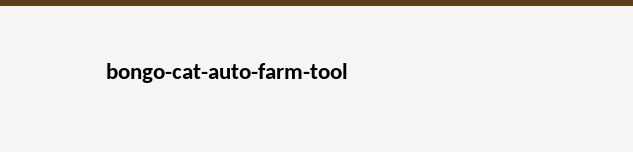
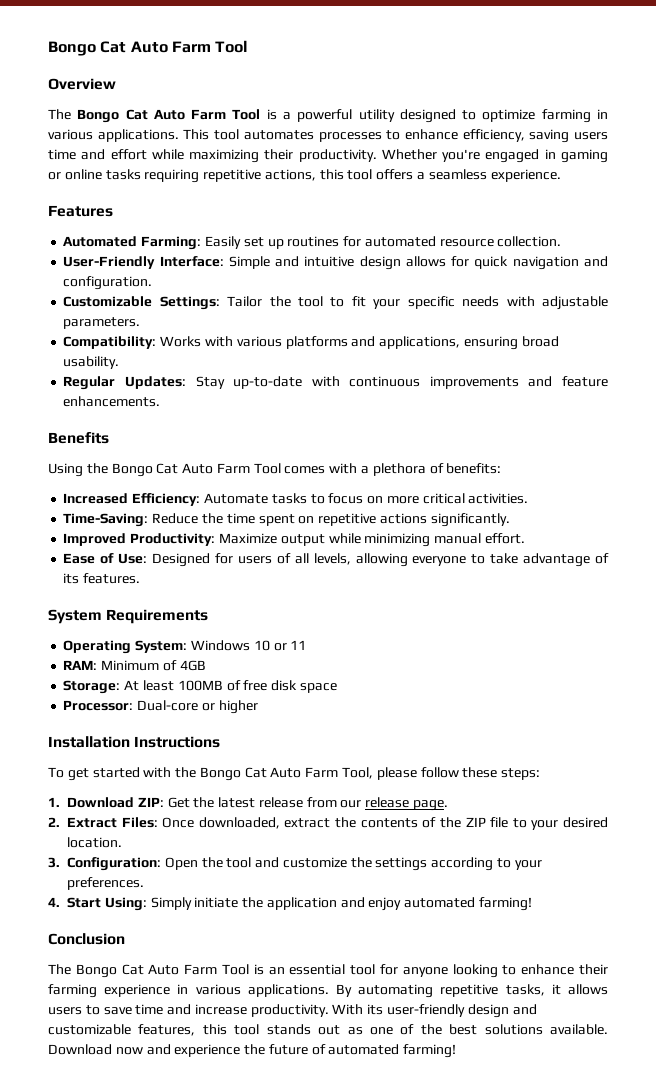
[106,63,348,83] bongo-cat-auto-farm-tool -> [48,40,249,56] [48,78,116,90] [48,109,608,123] [48,129,608,143] [48,149,608,163] [48,169,561,183] [48,205,113,217] [63,236,562,250] [63,256,608,270] [63,276,153,290] [63,296,608,310] [63,317,141,329] [63,336,559,350] [63,356,120,369] [63,376,608,390] [63,396,161,407] [48,432,109,444] [48,463,502,477] [63,493,529,506] [63,513,510,527] [63,533,525,547] [63,553,609,567] [63,573,141,584] [48,609,209,624] [63,640,307,654] [63,660,206,671] [63,680,337,694] [63,700,258,714] [48,736,221,748] [48,767,541,781] [48,797,449,811] [48,817,609,830] [67,837,122,848] [48,857,542,871] [67,877,144,890] [48,897,533,911] [48,933,125,945] [48,964,608,978] [48,984,608,998] [48,1004,537,1018] [48,1024,609,1036] [48,1044,457,1058] Bongo Cat Auto Farm Tool // Overview // The Bongo Cat Auto Farm Tool is a powerful utility designed to optimize farming in various applications. This tool automates processes to enhance efficiency, saving users time and effort while maximizing their productivity. Whether you're engaged in gaming or online tasks requiring repetitive actions, this tool offers a seamless experience. // Features // Automated Farming: Easily set up routines for automated resource collection. // User-Friendly Interface: Simple and intuitive design allows for quick navigation and configuration. // Customizable Settings: Tailor the tool to fit your specific needs with adjustable parameters. // Compatibility: Works with various platforms and applications, ensuring broad usability. // Regular Updates: Stay up-to-date with continuous improvements and feature enhancements. // Benefits // Using the Bongo Cat Auto Farm Tool comes with a plethora of benefits: // Increased Efficiency: Automate tasks to focus on more critical activities. // Time-Saving: Reduce the time spent on repetitive actions significantly. // Improved Productivity: Maximize output while minimizing manual effort. // Ease of Use: Designed for users of all levels, allowing everyone to take advantage of its features. // System Requirements // Operating System: Windows 10 or 11 // RAM: Minimum of 4GB // Storage: At least 100MB of free disk space // Processor: Dual-core or higher // Installation Instructions // To get started with the Bongo Cat Auto Farm Tool, please follow these steps: // 1. Download ZIP: Get the latest release from our release page. // 2. Extract Files: Once downloaded, extract the contents of the ZIP file to your desired location. // 3. Configuration: Open the tool and customize the settings according to your preferences. // 4. Start Using: Simply initiate the application and enjoy automated farming! // Conclusion // The Bongo Cat Auto Farm Tool is an essential tool for anyone looking to enhance their farming experience in various applications. By automating repetitive tasks, it allows users to save time and increase productivity. With its user-friendly design and customizable features, this tool stands out as one of the best solutions available. Download now and experience the future of automated farming!

